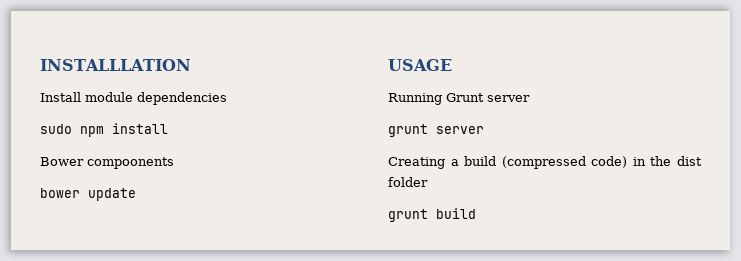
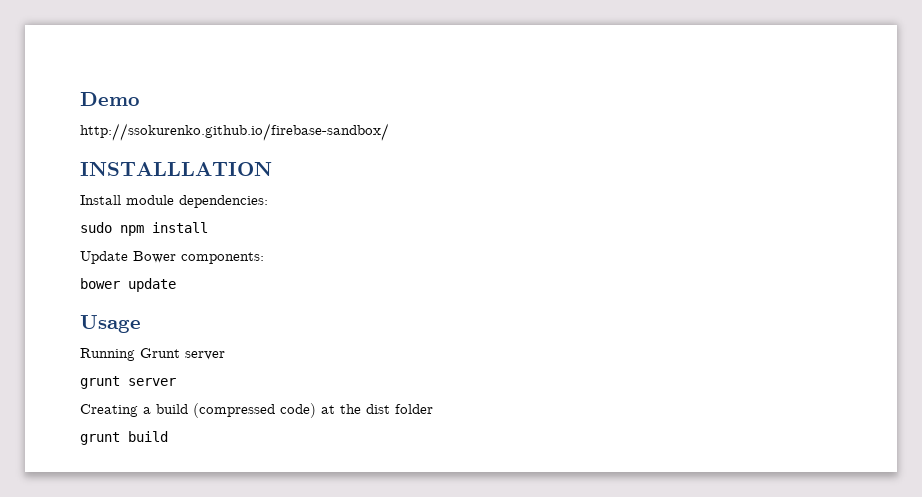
(40, 65) none -> [80,92,140,106] [80,123,389,141] Demo // http://ssokurenko.github.io/firebase-sandbox/ //
[137,92,227,105] dependencies -> [179,195,268,208] dependencies:
[40,157,174,169] Bower compoonents -> [80,251,264,264] Update Bower components:
[388,59,452,71] USAGE -> [80,315,141,333] Usage
[632,157,646,166] in -> [321,405,335,414] at

